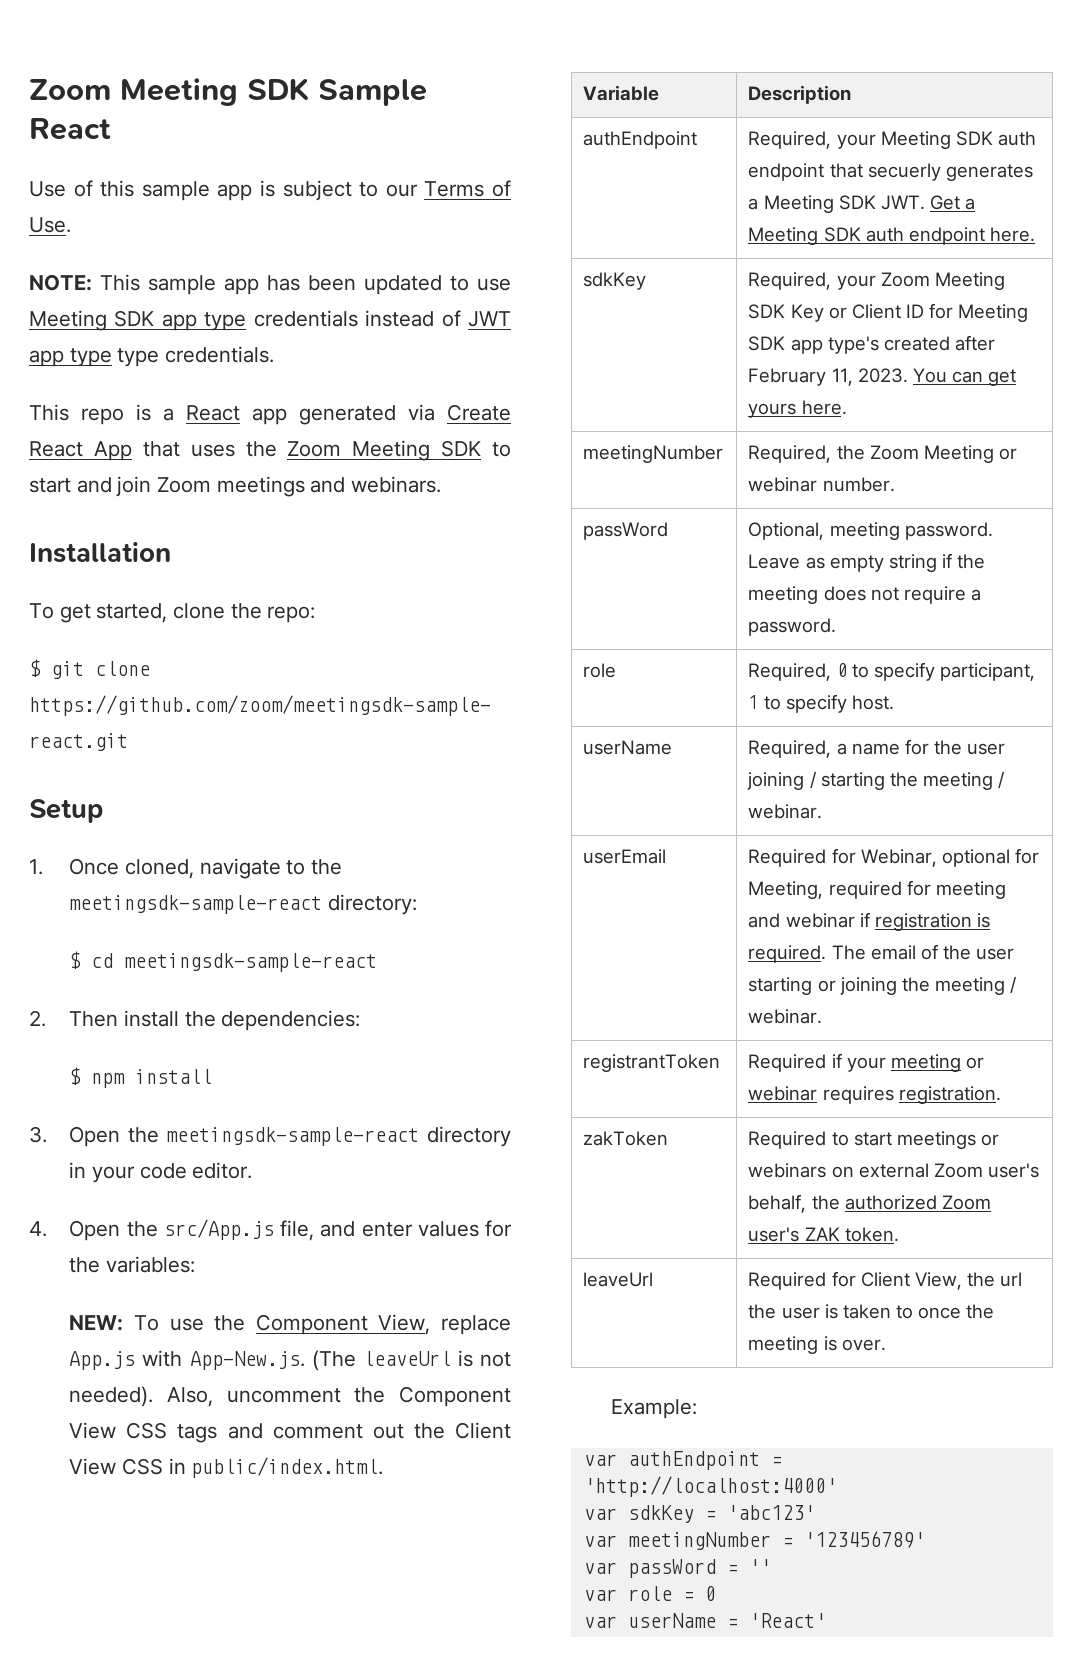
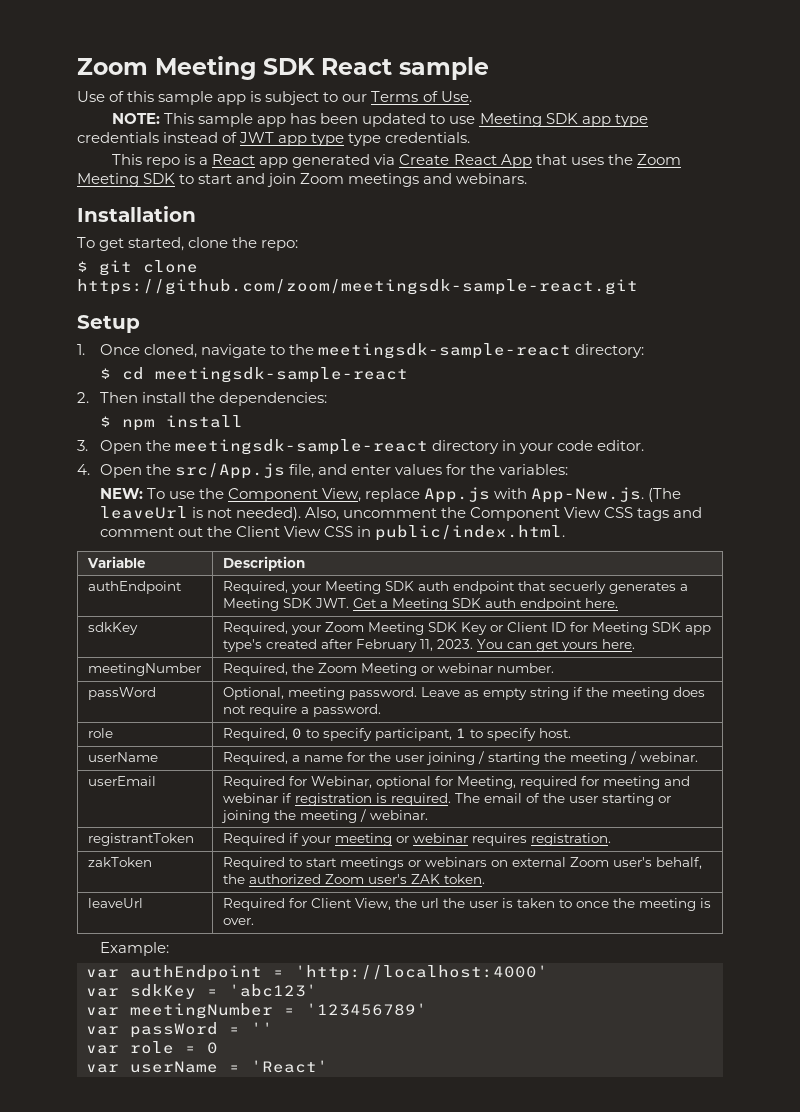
[29,78,427,106] [29,118,111,140] Zoom Meeting SDK Sample React -> [77,56,489,80] Zoom Meeting SDK React sample

